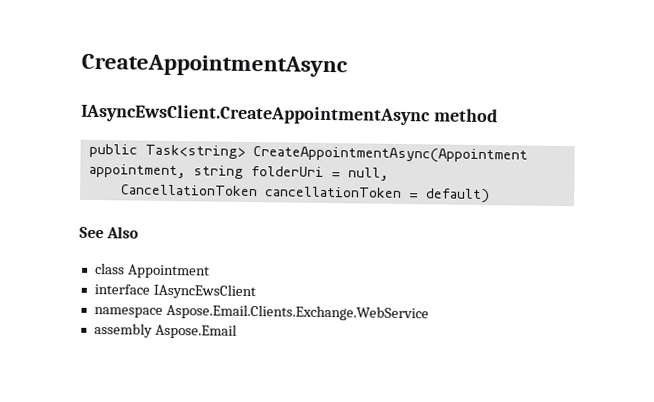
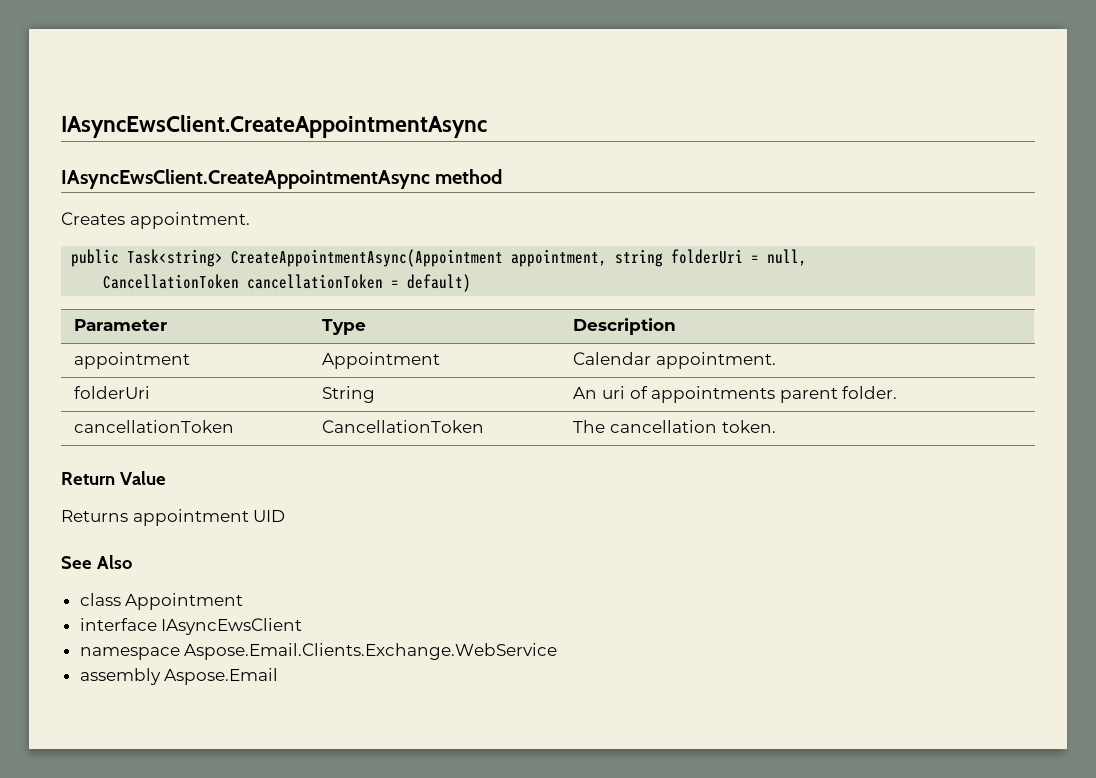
[81,53,348,78] CreateAppointmentAsync -> [61,115,487,138] IAsyncEwsClient.CreateAppointmentAsync
(498, 115) none -> [61,212,250,229] // Creates appointment.
(490, 196) none -> [74,319,168,331] [322,319,367,335] [573,318,677,335] [74,352,191,369] [322,352,441,369] [573,352,777,369] [74,386,151,399] [322,386,376,403] [573,386,898,403] [74,420,235,433] [322,420,485,433] [573,420,776,433] [61,471,166,485] [61,509,286,526] // Parameter | Type | Description // appointment | Appointment | Calendar appointment. // folderUri | String | An uri of appointments parent folder. // cancellationToken | CancellationToken | The cancellation token. // Return Value // Returns appointment UID

